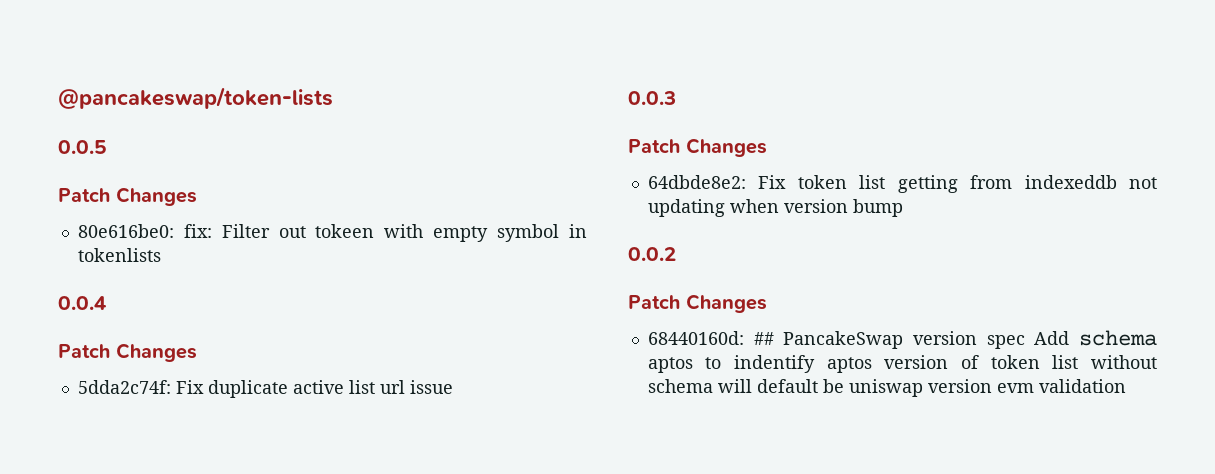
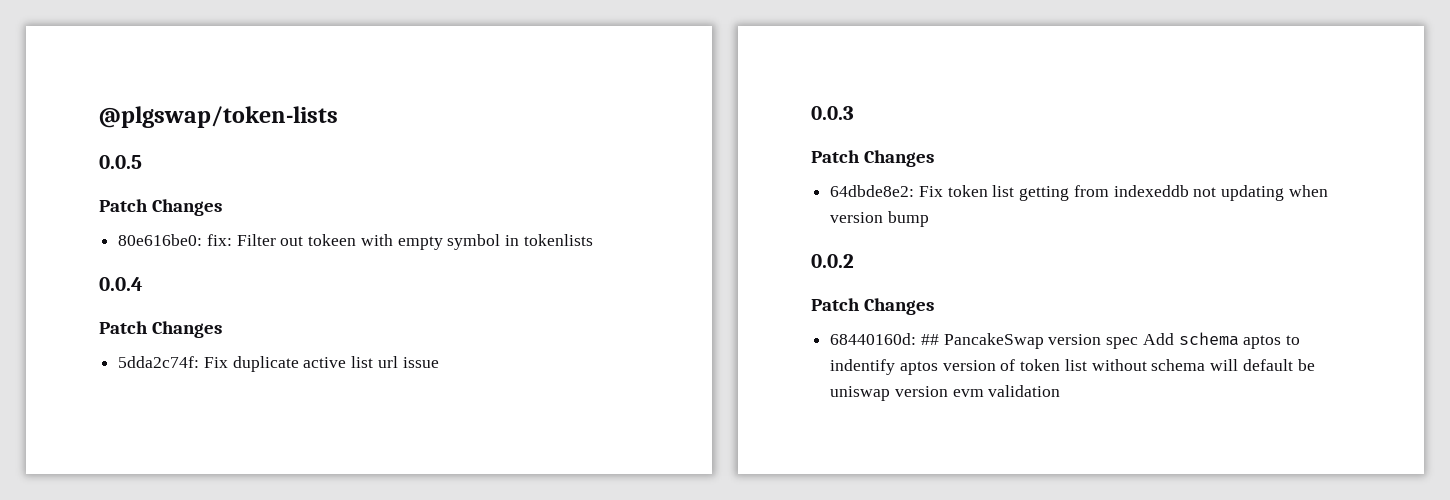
[58,87,333,109] @pancakeswap/token-lists -> [99,106,338,128] @plgswap/token-lists

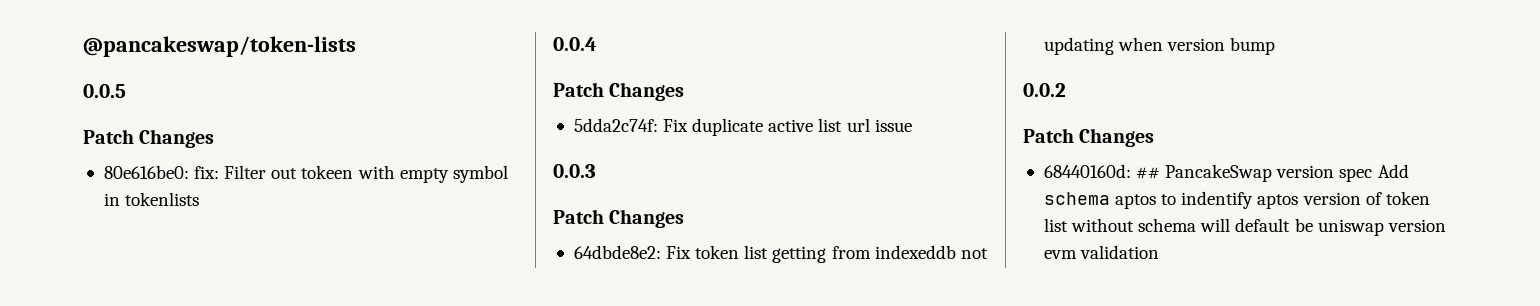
[99,106,338,128] @plgswap/token-lists -> [83,36,356,57] @pancakeswap/token-lists

